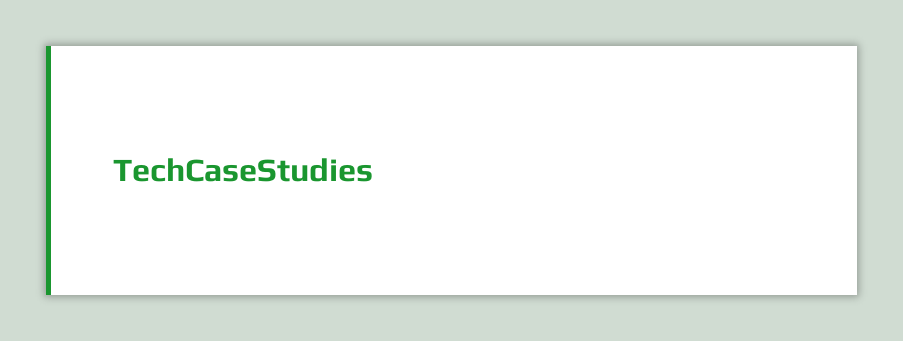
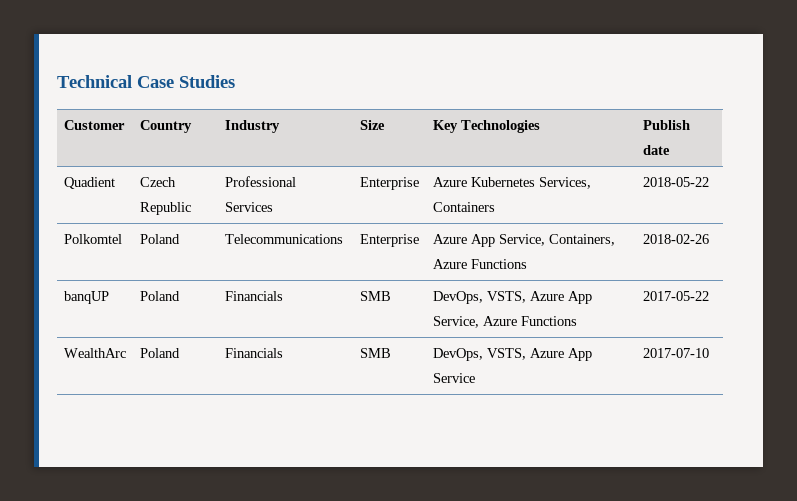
[113,158,373,182] TechCaseStudies -> [57,75,235,88] [63,120,125,130] [139,120,192,133] [224,120,280,133] [359,120,385,130] [432,120,540,133] [642,120,690,130] [642,145,670,155] [63,177,115,189] [139,177,176,187] [139,202,191,215] [224,176,296,187] [224,202,273,212] [359,177,419,190] [432,177,591,189] [432,202,495,212] [642,177,709,187] [63,234,122,244] [139,234,180,244] [224,234,343,244] [359,234,419,247] [432,234,615,247] [432,259,527,269] [642,234,709,244] [63,291,109,304] [139,291,180,301] [224,291,283,301] [359,291,391,301] [432,291,592,304] [432,316,577,328] [642,291,709,301] [63,348,126,358] [139,348,180,358] [224,348,283,358] [359,348,391,358] [432,348,592,361] [432,373,475,383] [642,348,709,358] Technical Case Studies // Customer | Country | Industry | Size | Key Technologies | Publish date // Quadient | Czech Republic | Professional Services | Enterprise | Azure Kubernetes Services, Containers | 2018-05-22 // Polkomtel | Poland | Telecommunications | Enterprise | Azure App Service, Containers, Azure Functions | 2018-02-26 // banqUP | Poland | Financials | SMB | DevOps, VSTS, Azure App Service, Azure Functions | 2017-05-22 // WealthArc | Poland | Financials | SMB | DevOps, VSTS, Azure App Service | 2017-07-10

